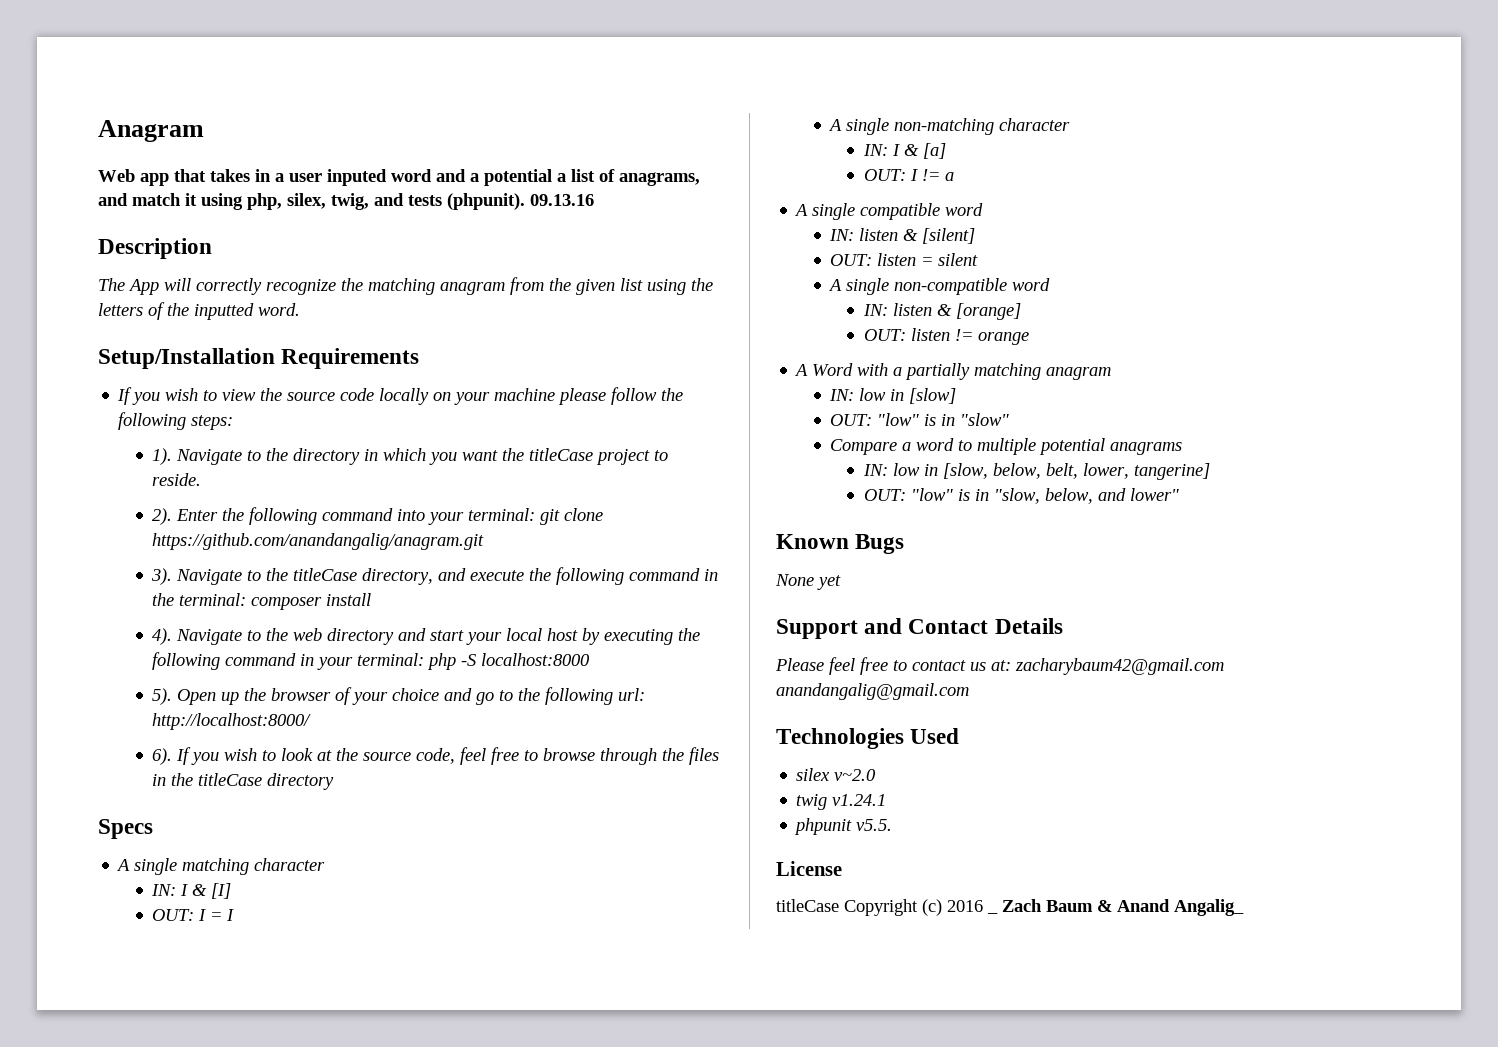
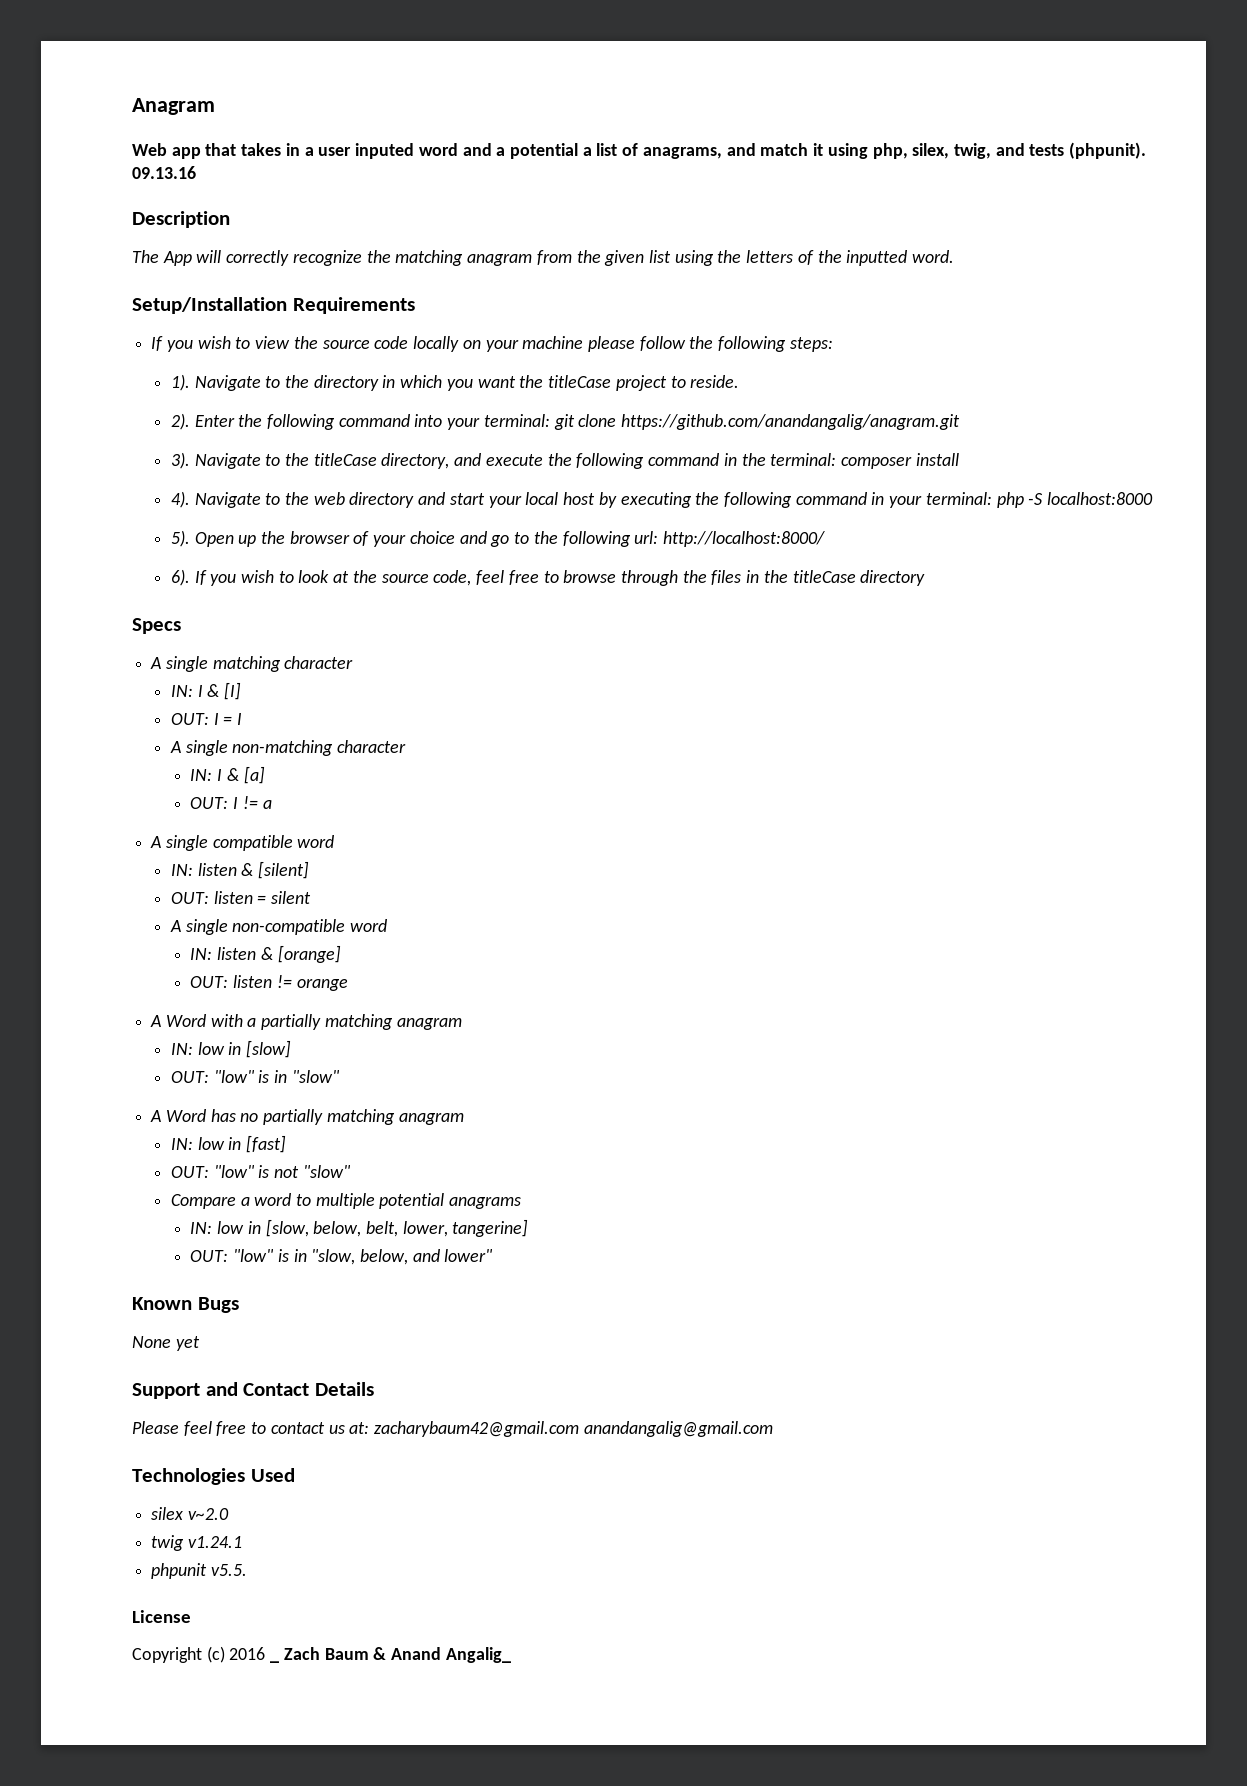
(1010, 419) none -> [150,1109,464,1125] [170,1135,286,1153] [170,1165,351,1178] // A Word has no partially matching anagram // IN: low in [fast] // OUT: "low" is not "slow"
[776,899,839,912] titleCase -> (191, 1616) none

